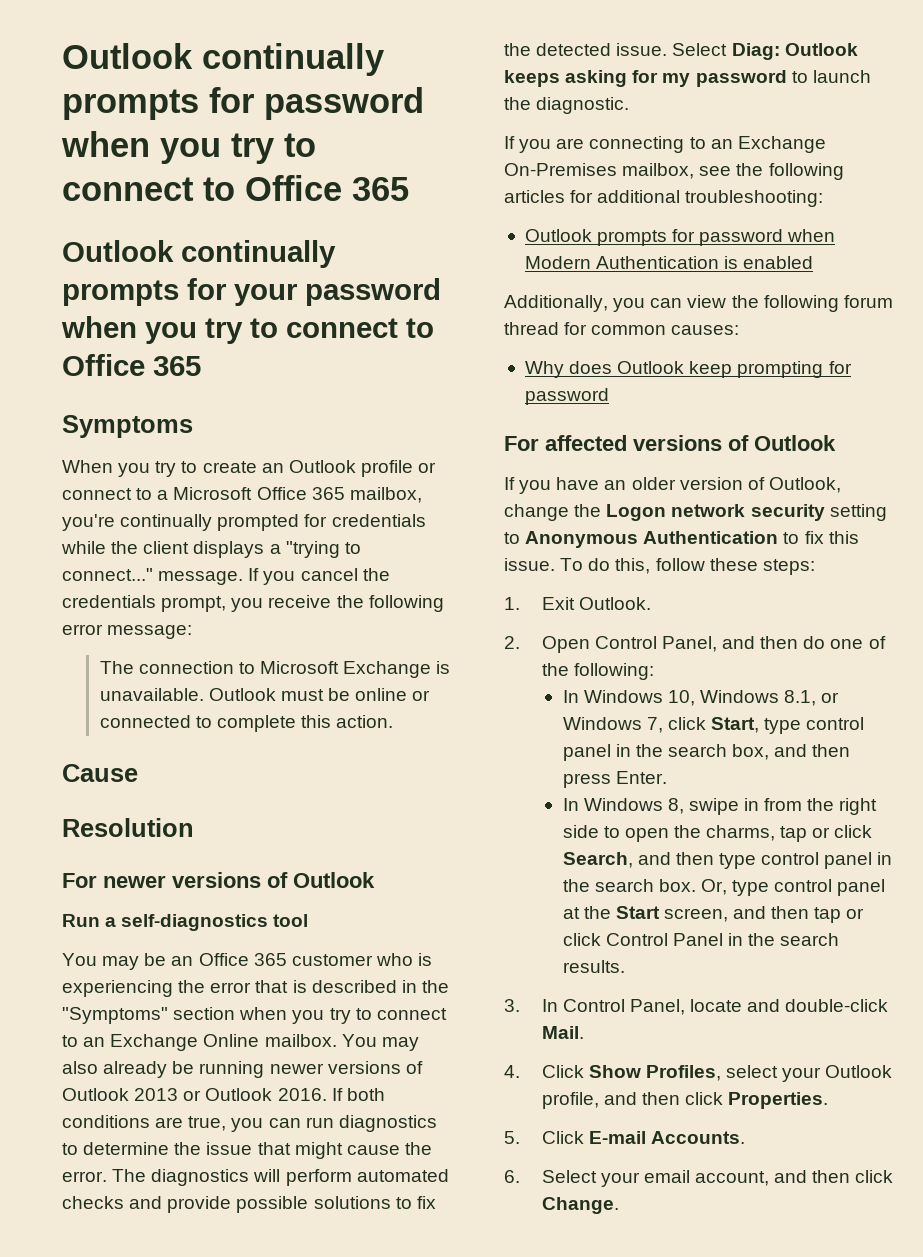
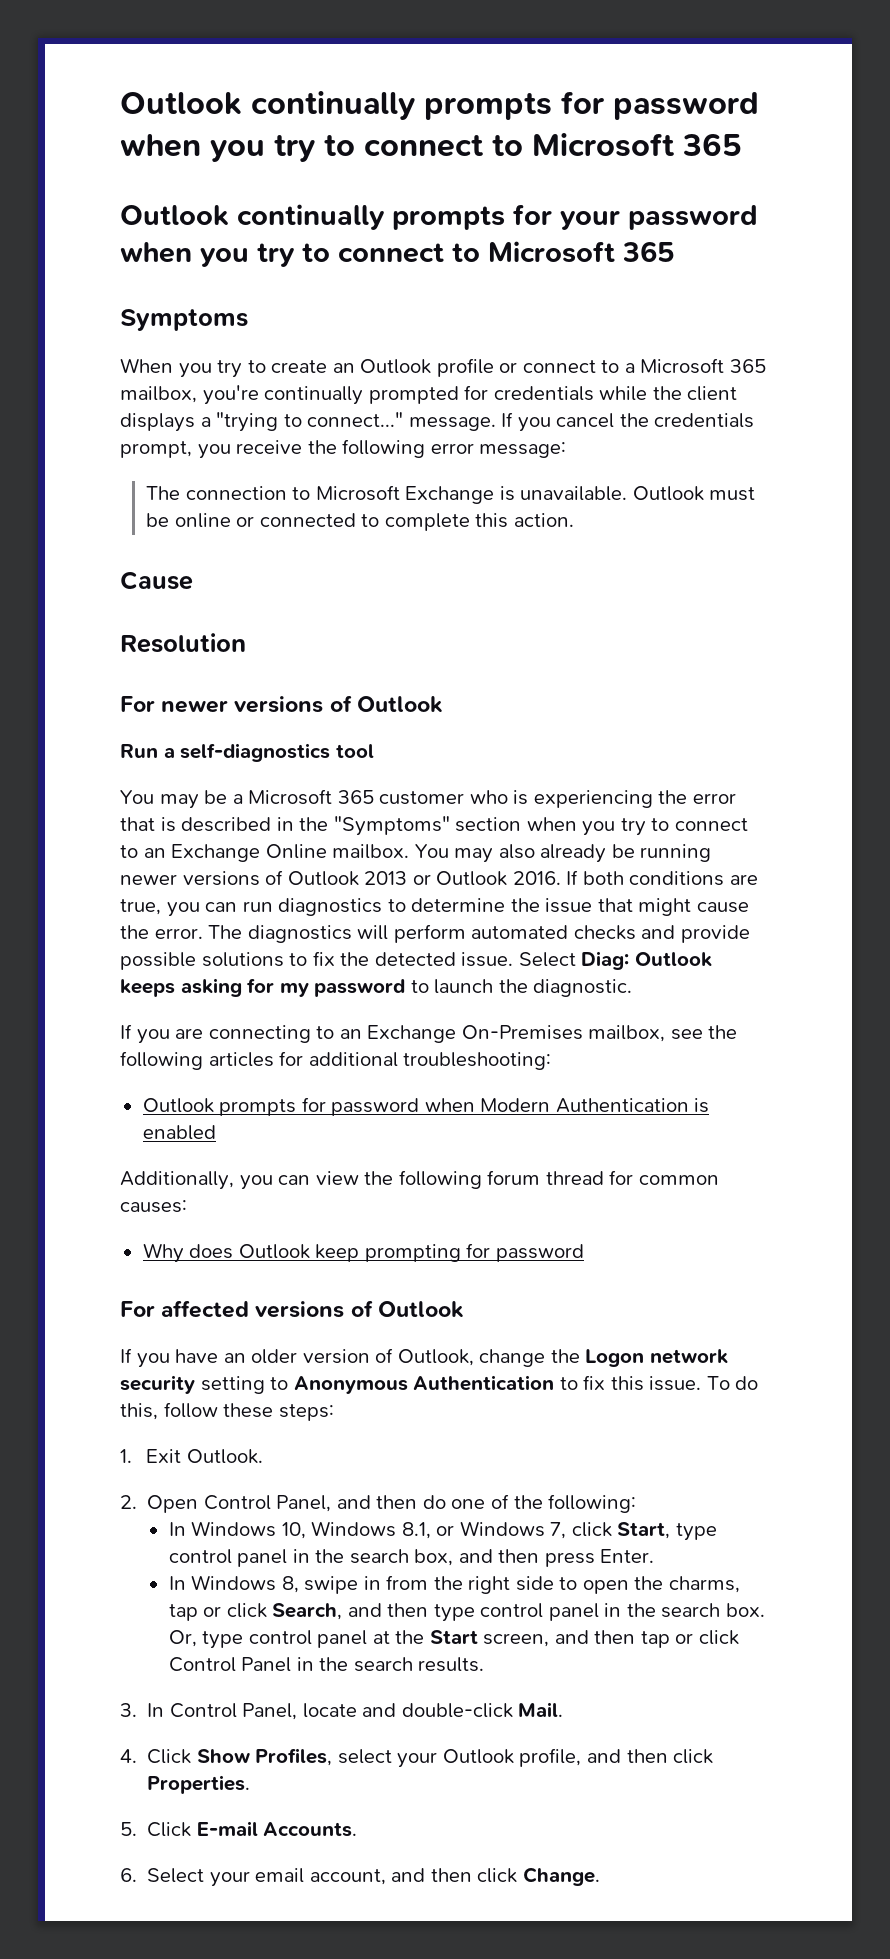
[245,175,342,201] Office -> [532,133,674,157] Microsoft
[62,354,145,376] Office -> [488,241,615,263] Microsoft
[256,487,307,500] Office -> (725, 366) none
[171,953,249,966] an Office -> [232,789,333,805] a Microsoft

